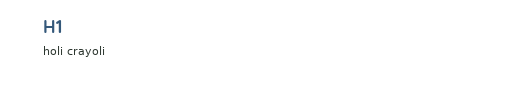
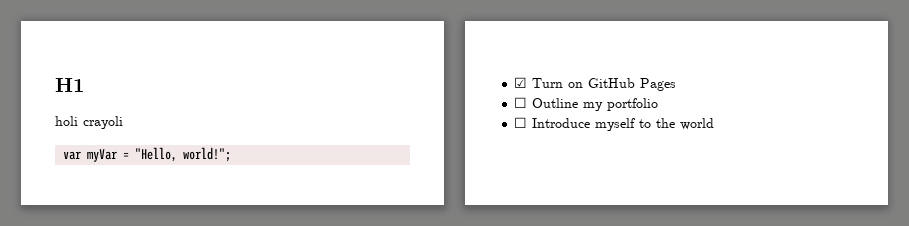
(105, 51) none -> [63,147,232,162] [514,77,677,91] [514,97,659,111] [514,117,715,131] // var myVar = "Hello, world!"; // ☑ Turn on GitHub Pages // ☐ Outline my portfolio // ☐ Introduce myself to the world

